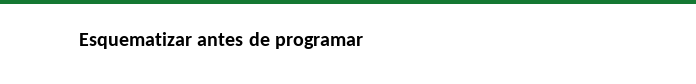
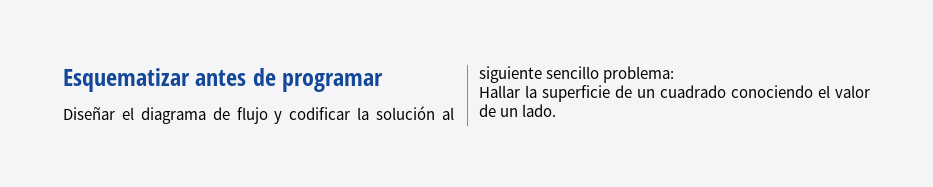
(363, 42) none -> [63,106,455,124] [479,66,675,83] [479,85,870,102] [479,104,557,117] // Diseñar el diagrama de flujo y codificar la solución al siguiente sencillo problema: // Hallar la superficie de un cuadrado conociendo el valor de un lado.

